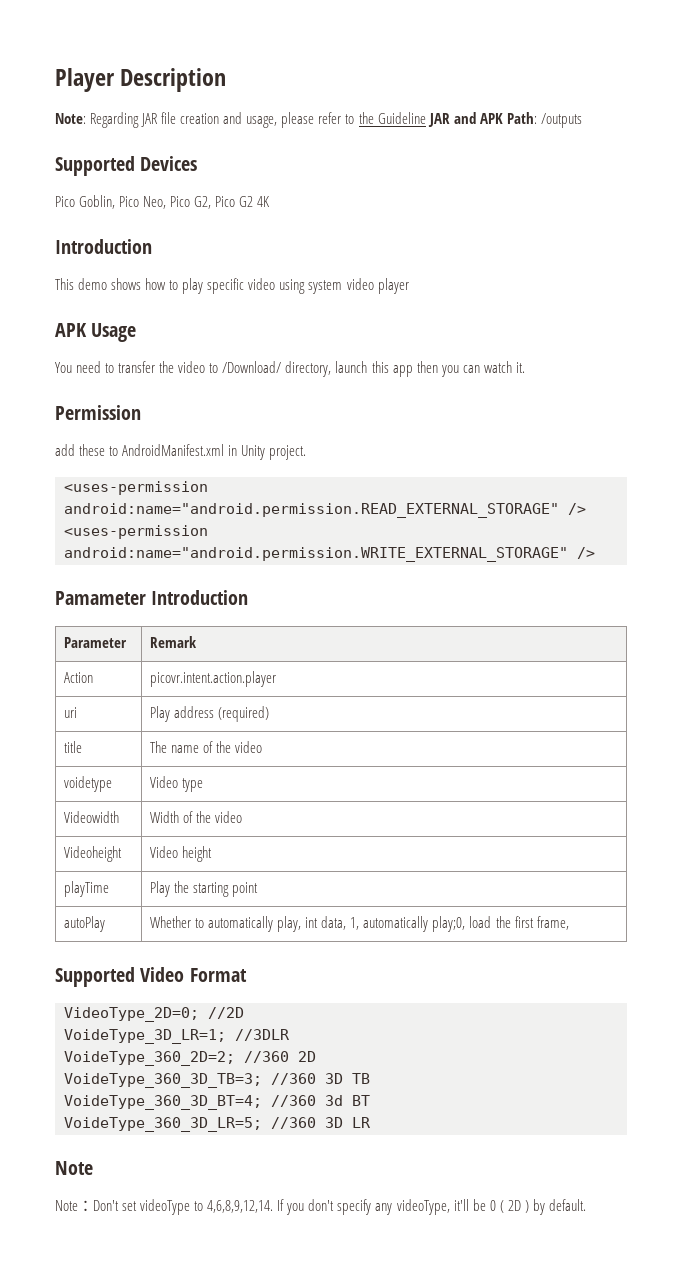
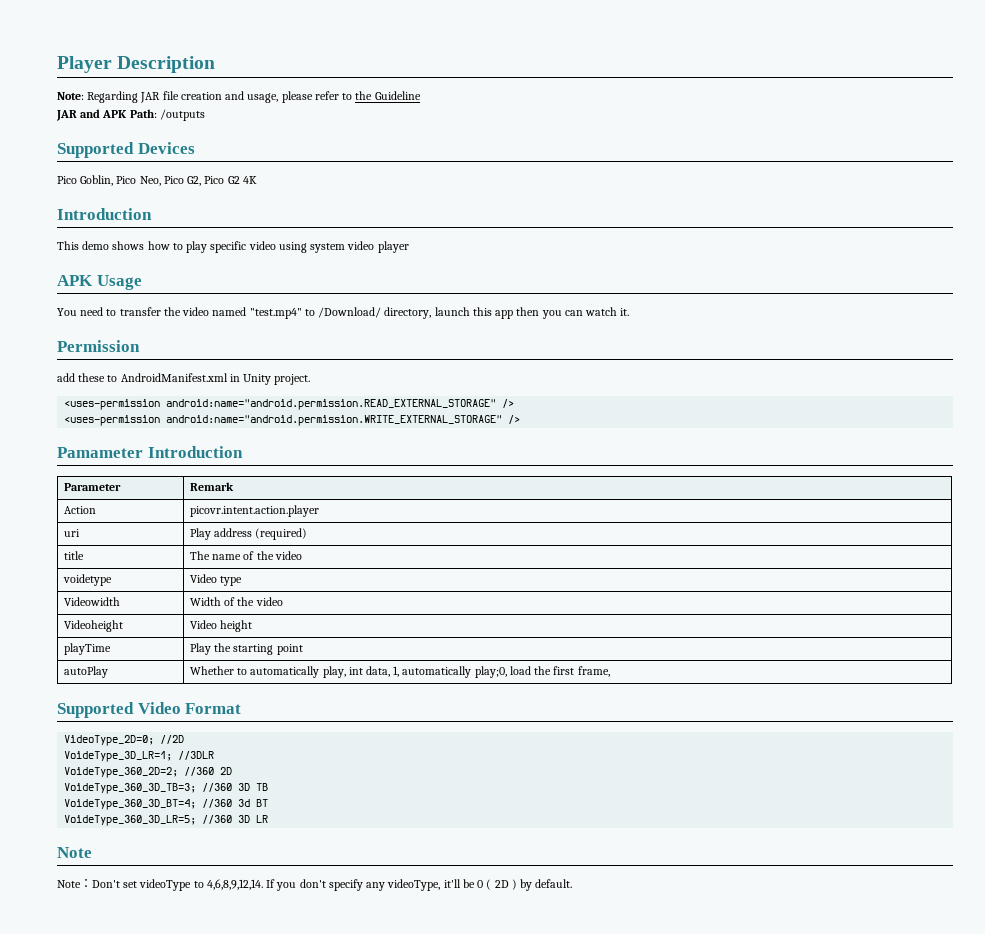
(426, 118) none -> (421, 95) //
(206, 367) none -> [212,307,302,319] named "test.mp4"

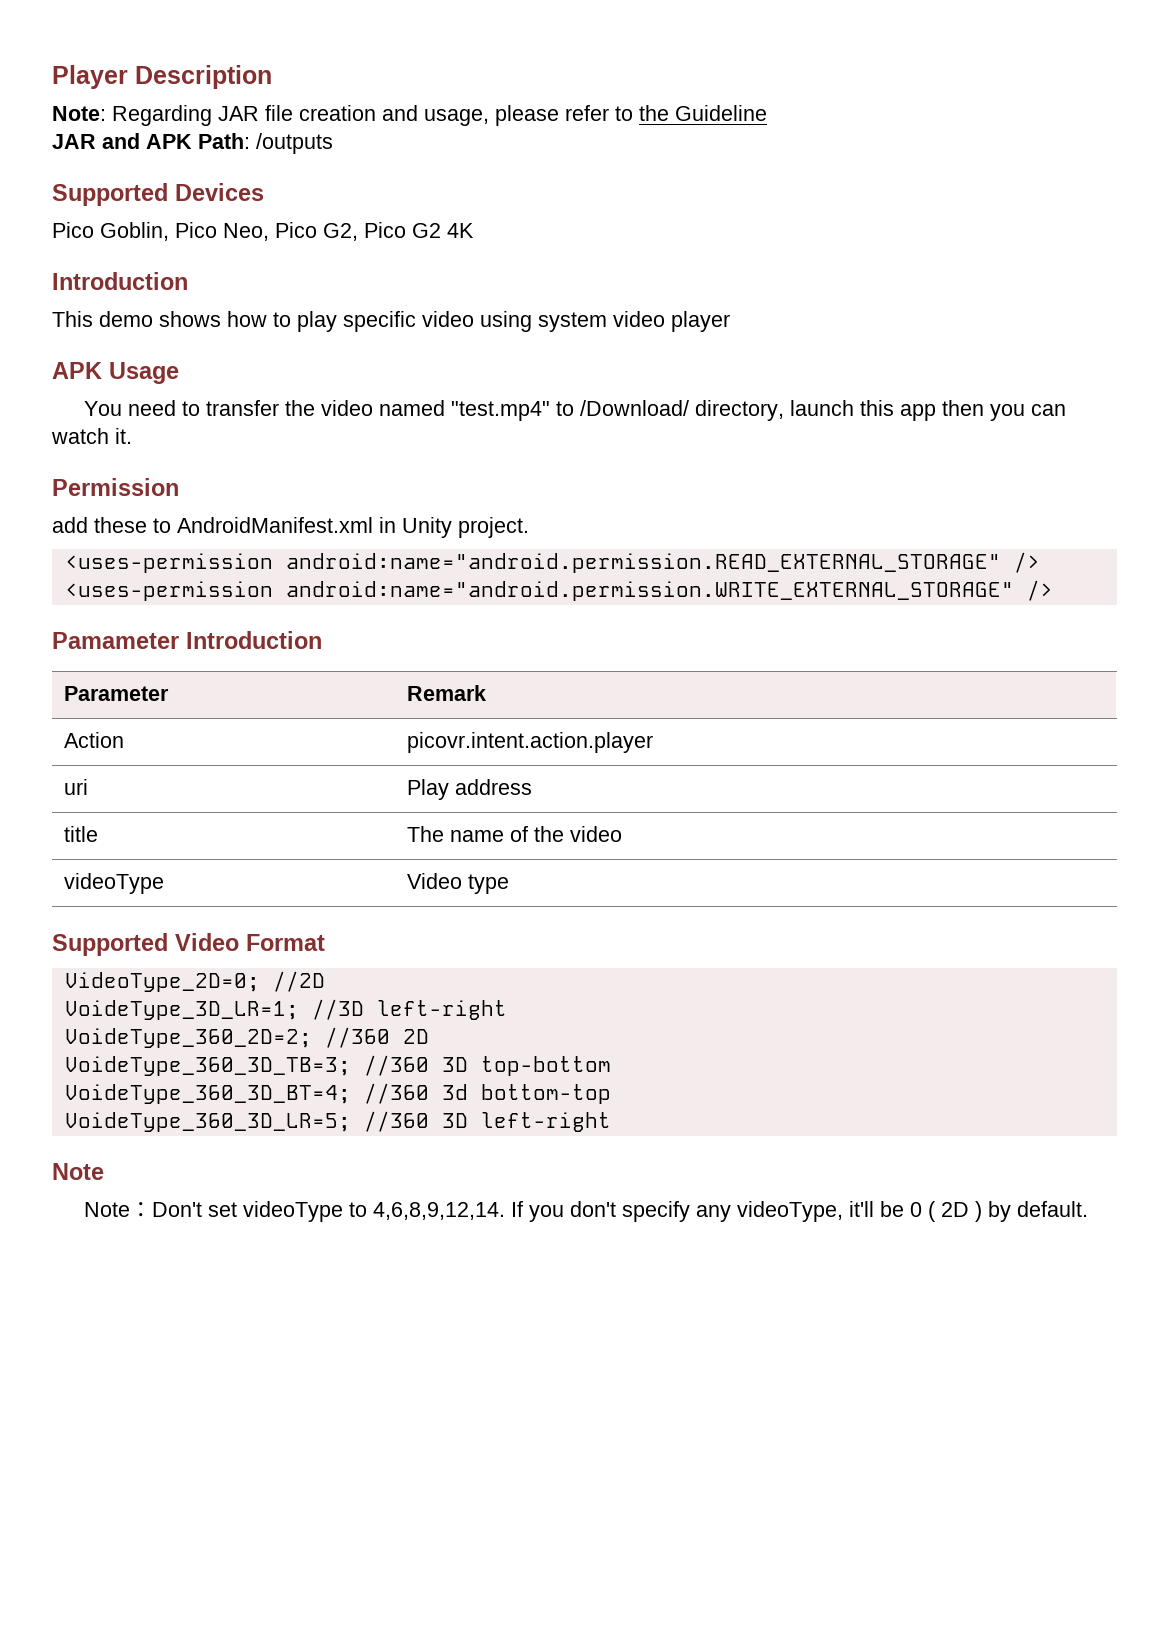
[255,528,308,540] (required) -> (533, 787) none
[62,574,112,586] voidetype -> [64,873,165,894] videoType
[63,597,120,606] [189,597,283,606] [63,620,123,632] [189,620,253,632] [63,643,111,655] [189,643,303,655] [63,666,108,678] [189,666,610,678] // Videowidth | Width of the video // Videoheight | Video height // playTime | Play the starting point // autoPlay | Whether to automatically play, int data, 1, automatically play;0, load the first frame, -> (510, 884) none
[178,751,215,760] //3DLR -> [311,999,507,1020] //3D left-right
[256,783,269,791] TB -> [480,1056,611,1076] top-bottom
[256,799,269,807] BT -> [480,1084,611,1104] bottom-top
[256,815,269,823] LR -> [480,1112,611,1132] left-right

